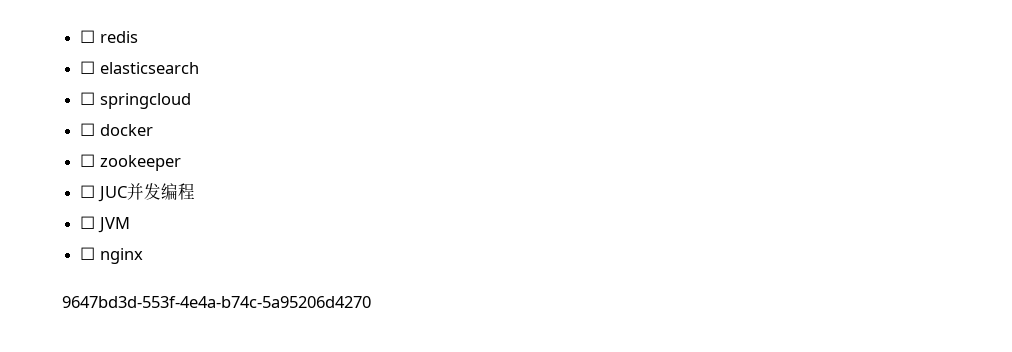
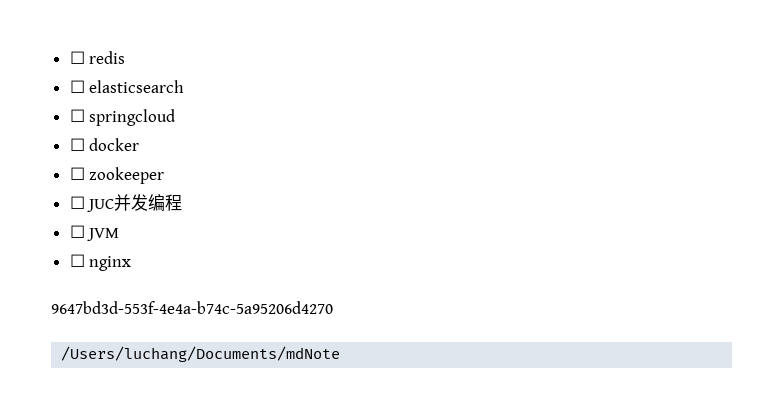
(371, 302) none -> [61,346,341,362] // /Users/luchang/Documents/mdNote

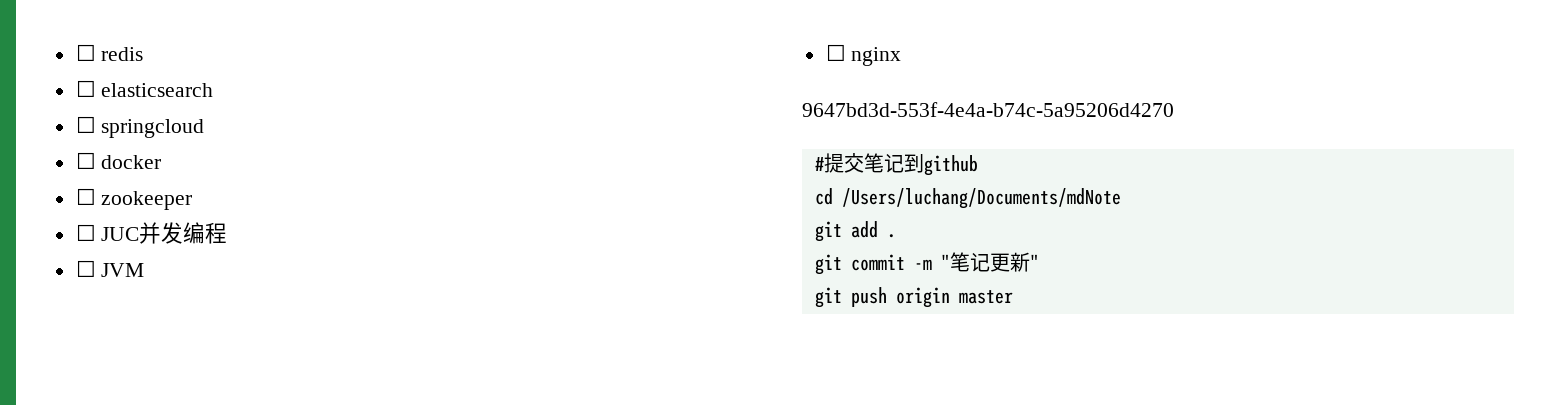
[61,346,341,362] /Users/luchang/Documents/mdNote -> [814,153,978,176] [814,188,1121,209] [814,221,896,242] [814,252,1039,275] [814,287,1013,308] #提交笔记到github // cd /Users/luchang/Documents/mdNote // git add . // git commit -m "笔记更新" // git push origin master

